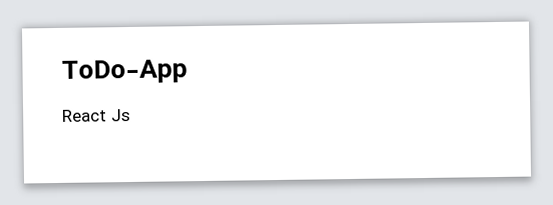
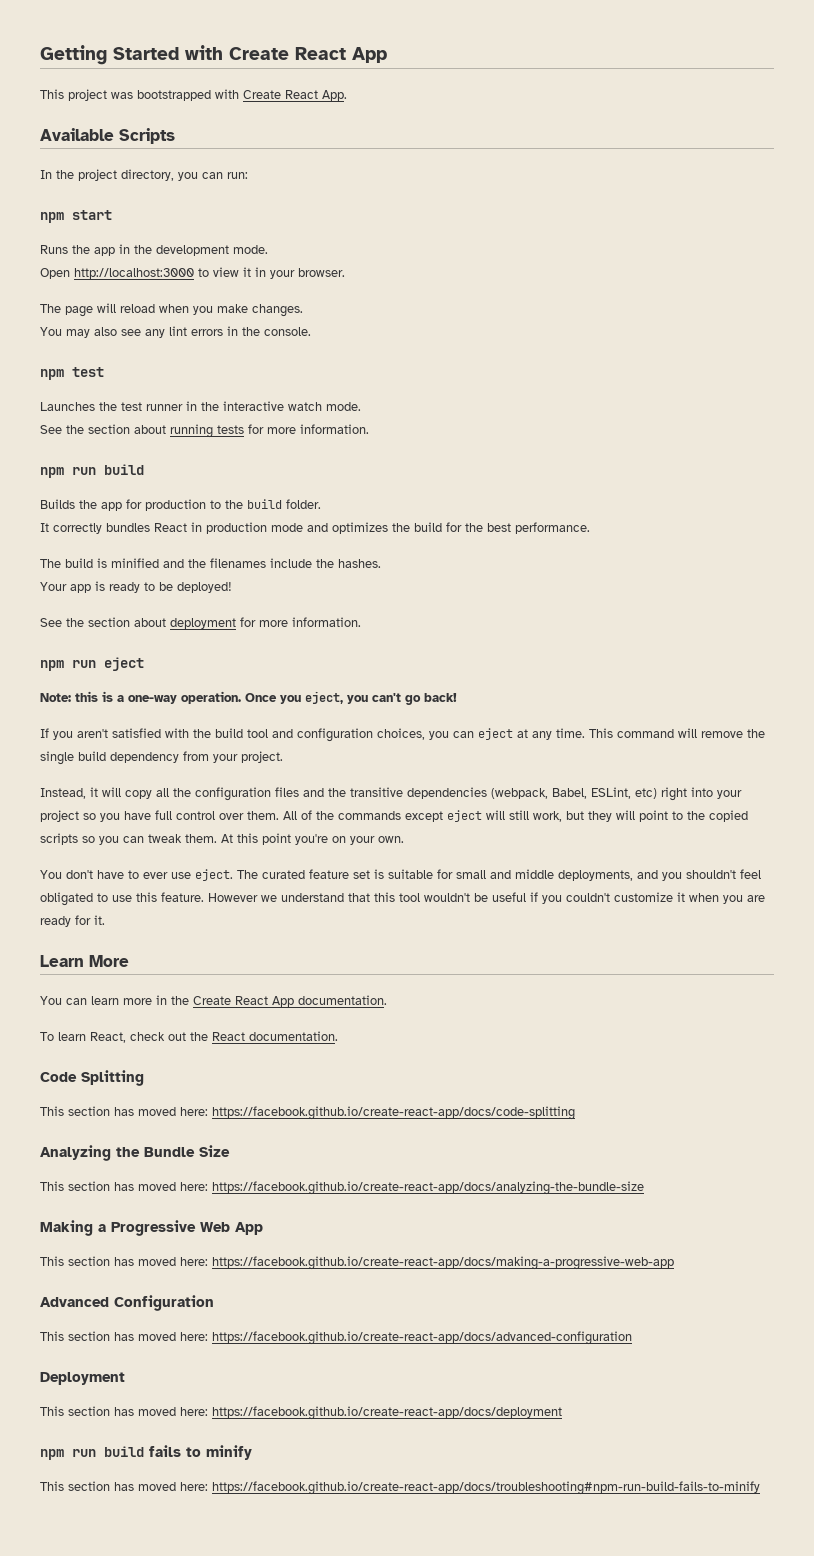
[61,59,188,84] [62,108,131,122] ToDo-App // React Js -> [40,45,387,65] [40,89,347,101] [40,128,175,144] [40,169,248,181] [40,210,112,223] [40,244,268,256] [40,267,345,279] [40,303,303,317] [40,326,311,338] [40,367,104,380] [40,401,361,411] [40,424,369,438] [40,464,144,478] [40,499,321,511] [40,522,590,534] [40,558,381,568] [40,581,232,593] [40,617,361,629] [40,657,144,671] [40,691,457,705] [40,728,765,742] [40,751,283,765] [40,787,742,801] [40,810,748,822] [40,833,404,845] [40,869,761,881] [40,892,765,906] [40,915,105,927] [40,955,129,967] [40,995,387,1007] [40,1031,338,1043] [40,1070,144,1086] [40,1106,575,1120] [40,1145,230,1161] [40,1181,644,1195] [40,1220,263,1236] [40,1256,674,1270] [40,1295,214,1311] [40,1331,632,1345] [40,1372,125,1385] [40,1406,562,1420] [40,1445,252,1460] [40,1481,760,1495] Getting Started with Create React App // This project was bootstrapped with Create React App. // Available Scripts // In the project directory, you can run: // npm start // Runs the app in the development mode. // Open http://localhost:3000 to view it in your browser. // The page will reload when you make changes. // You may also see any lint errors in the console. // npm test // Launches the test runner in the interactive watch mode. // See the section about running tests for more information. // npm run build // Builds the app for production to the build folder. // It correctly bundles React in production mode and optimizes the build for the best performance. // The build is minified and the filenames include the hashes. // Your app is ready to be deployed! // See the section about deployment for more information. // npm run eject // Note: this is a one-way operation. Once you eject, you can't go back! // If you aren't satisfied with the build tool and configuration choices, you can eject at any time. This command will remove the single build dependency from your project. // Instead, it will copy all the configuration files and the transitive dependencies (webpack, Babel, ESLint, etc) right into your project so you have full control over them. All of the commands except eject will still work, but they will point to the copied scripts so you can tweak them. At this point you're on your own. // You don't have to ever use eject. The curated feature set is suitable for small and middle deployments, and you shouldn't feel obligated to use this feature. However we understand that this tool wouldn't be useful if you couldn't customize it when you are ready for it. // Learn More // You can learn more in the Create React App documentation. // To learn React, check out the React documentation. // Code Splitting // This section has moved here: https://facebook.github.io/create-react-app/docs/code-splitting // Analyzing the Bundle Size // This section has moved here: https://facebook.github.io/create-react-app/docs/analyzing-the-bundle-size // Making a Progressive Web App // This section has moved here: https://facebook.github.io/create-react-app/docs/making-a-progressive-web-app // Advanced Configuration // This section has moved here: https://facebook.github.io/create-react-app/docs/advanced-configuration // Deployment // This section has moved here: https://facebook.github.io/create-react-app/docs/deployment // npm run build fails to minify // This section has moved here: https://facebook.github.io/create-react-app/docs/troubleshooting#npm-run-build-fails-to-minify

